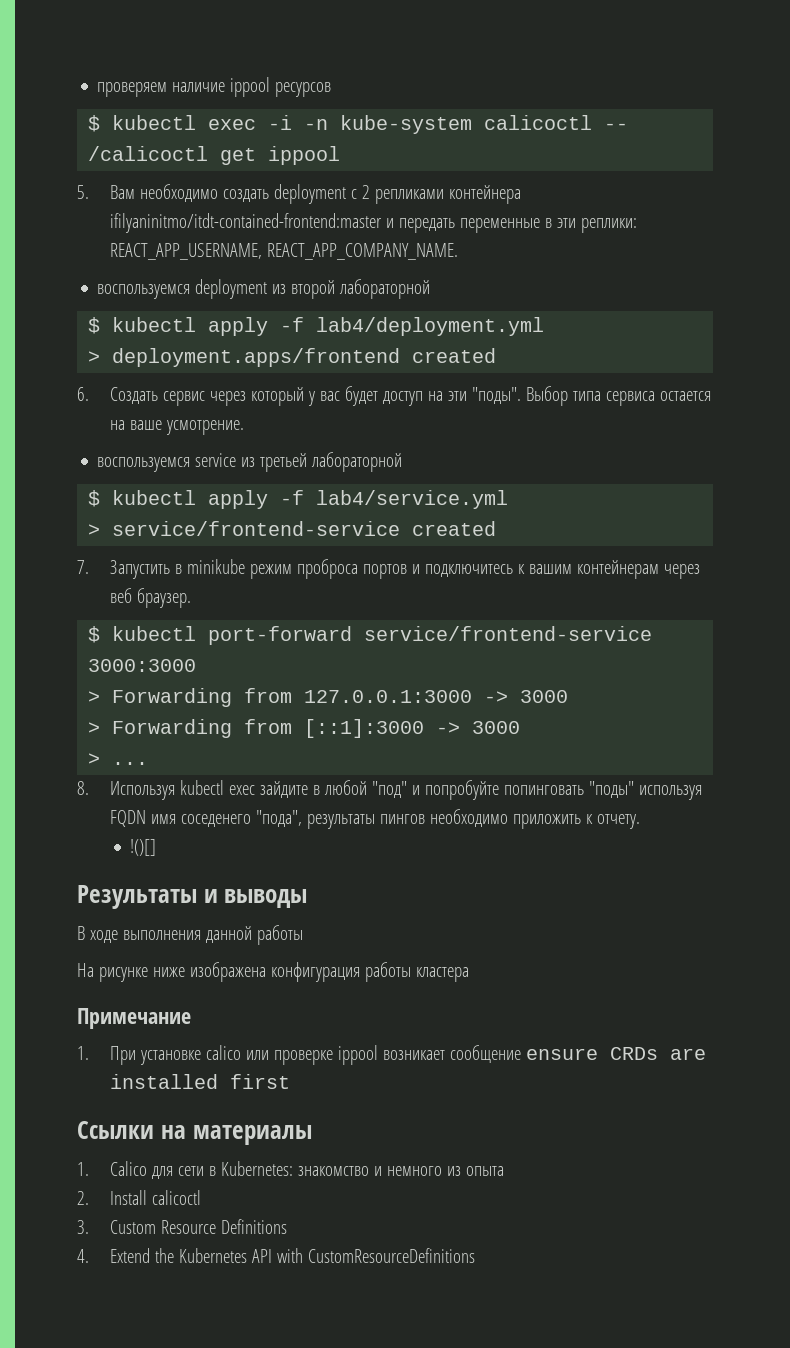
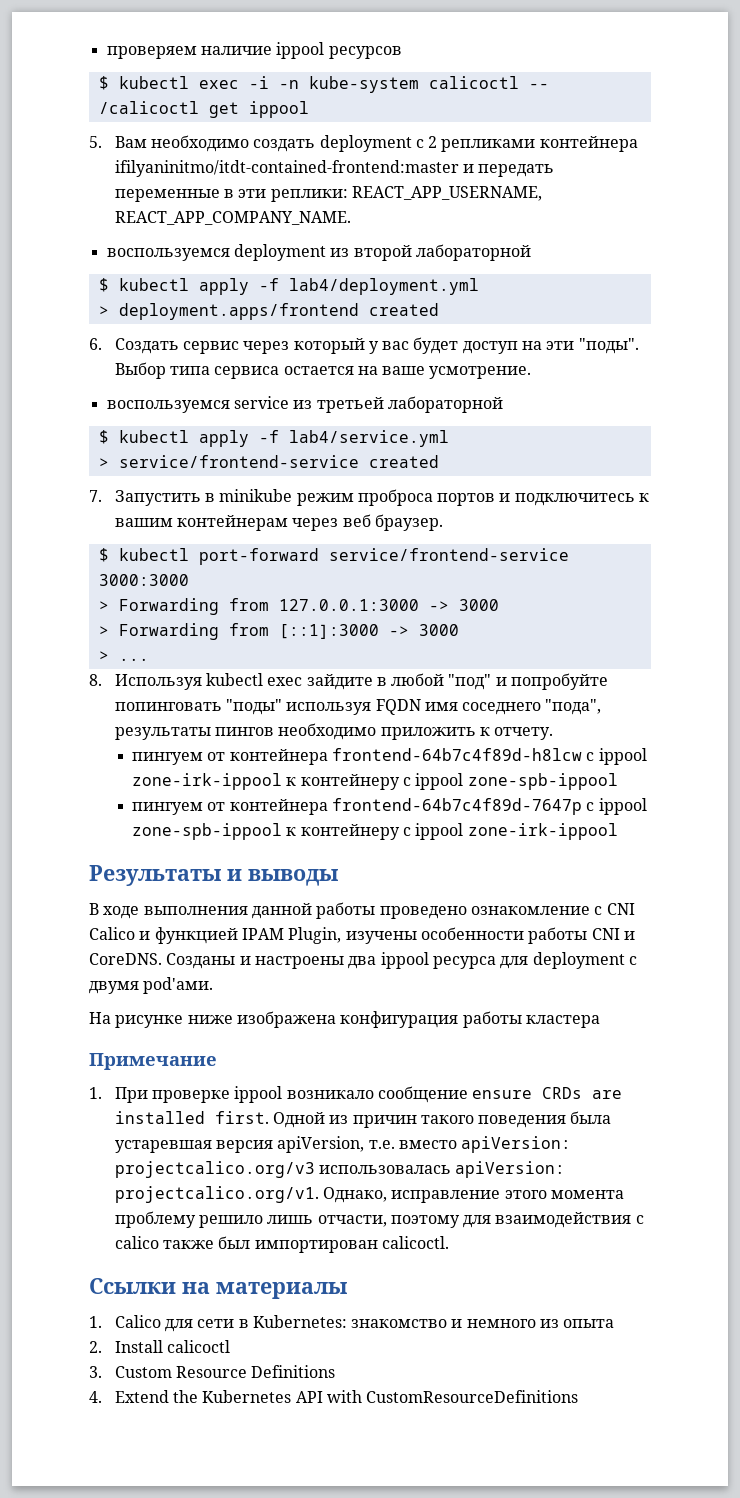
[180,814,251,827] соседенего -> [462,702,542,715] соседнего
[130,839,157,856] !()[] -> [132,748,647,765] [132,773,618,790] [132,798,647,815] [132,823,618,840] пингуем от контейнера frontend-64b7c4f89d-h8lcw с ippool zone-irk-ippool к контейнеру с ippool zone-spb-ippool // пингуем от контейнера frontend-64b7c4f89d-7647p с ippool zone-spb-ippool к контейнеру с ippool zone-irk-ippool
(303, 935) none -> [379,903,635,919] [89,927,635,944] [89,952,637,969] [89,977,214,994] проведено ознакомление с CNI Calico и функцией IPAM Plugin, изучены особенности работы CNI и CoreDNS. Созданы и настроены два ippool ресурса для deployment с двумя pod'ами.
[139,1045,269,1065] установке calico или -> (148, 1095) none
[382,1050,445,1060] возникает -> [286,1090,374,1099] возникало
[229,1074,290,1089] first -> [214,1111,612,1128] [114,1136,572,1153] [114,1161,566,1178] [114,1186,624,1203] [114,1211,644,1228] [114,1236,449,1253] first. Одной из причин такого поведения была устаревшая версия apiVersion, т.е. вместо apiVersion: projectcalico.org/v3 использовалась apiVersion: projectcalico.org/v1. Однако, исправление этого момента проблему решило лишь отчасти, поэтому для взаимодействия с calico также был импортирован calicoctl.

